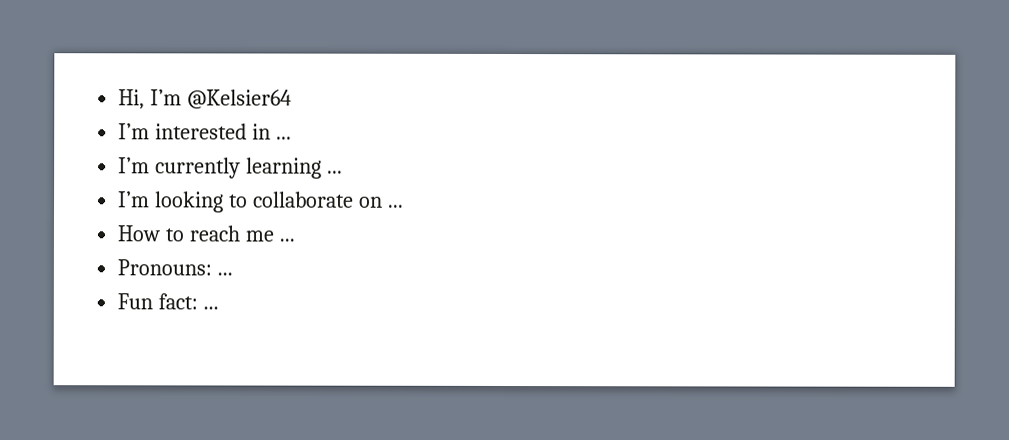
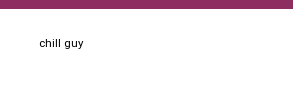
[118,89,293,110] [118,123,293,140] [118,157,344,179] [118,191,404,213] [117,225,295,242] [117,259,234,276] [117,293,220,310] Hi, I’m @Kelsier64 // I’m interested in ... // I’m currently learning ... // I’m looking to collaborate on ... // How to reach me ... // Pronouns: ... // Fun fact: ... -> [39,39,85,49] chill guy

